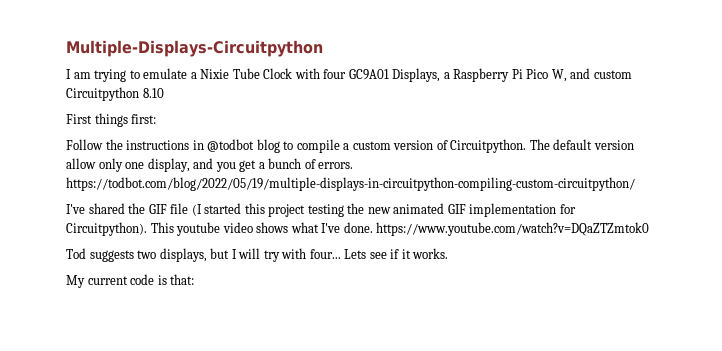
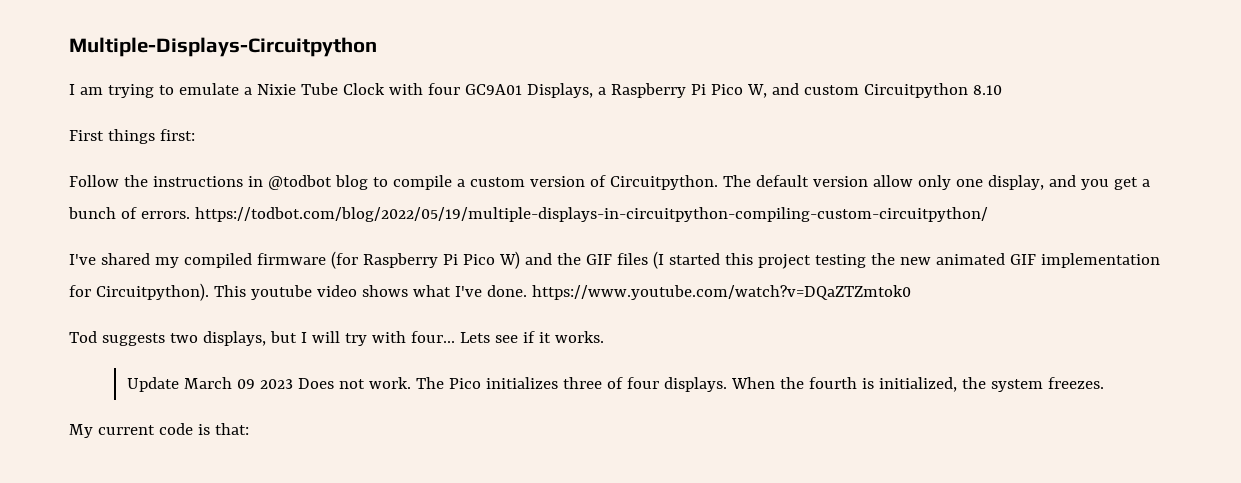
(125, 208) none -> [154,251,552,269] my compiled firmware (for Raspberry Pi Pico W) and
[170,203,189,214] file -> [616,253,648,265] files
(449, 253) none -> [126,377,1104,392] // Update March 09 2023 Does not work. The Pico initializes three of four displays. When the fourth is initialized, the system freezes.

